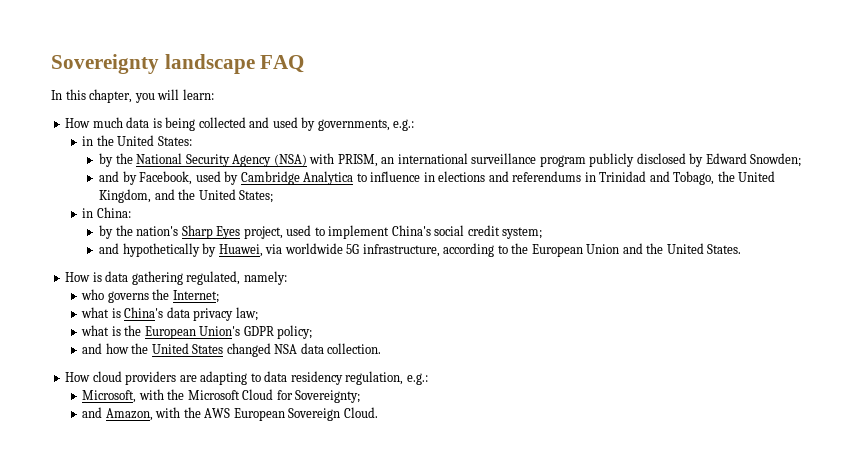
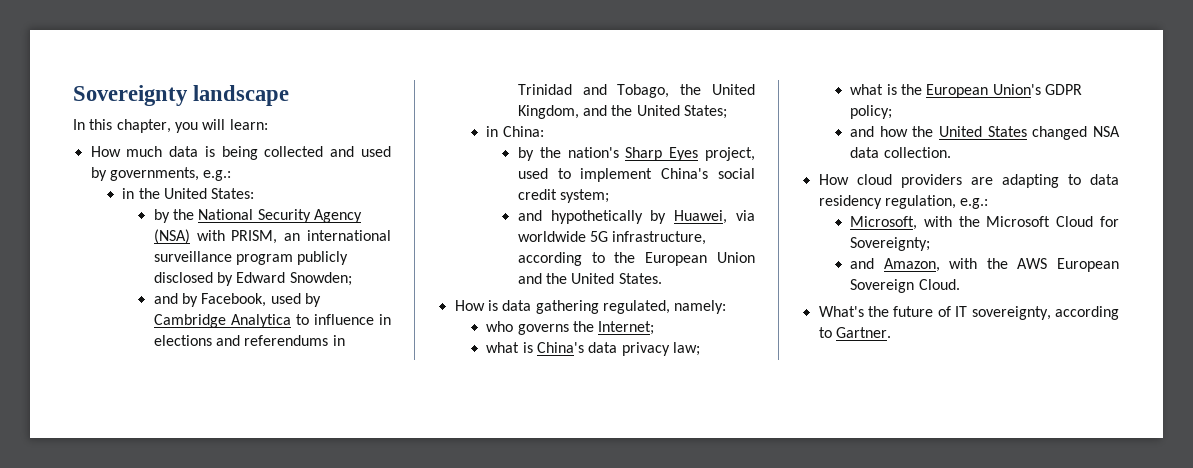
[260,55,305,73] FAQ -> (290, 95) none
(378, 412) none -> [818,306,1119,320] [818,327,891,338] // What's the future of IT sovereignty, according to Gartner.

